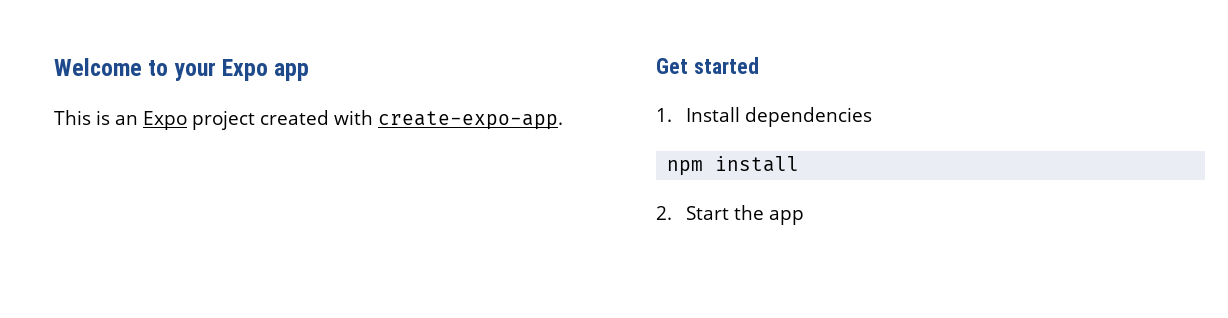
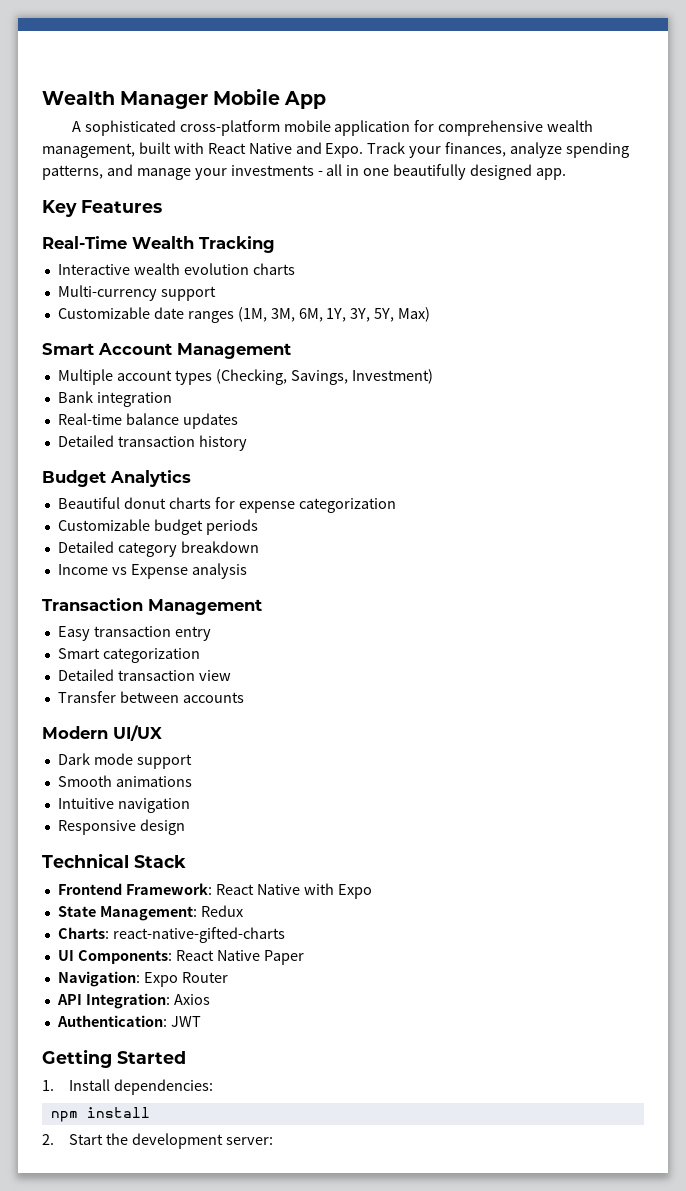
[54,58,310,81] [54,110,563,130] [656,57,759,74] Welcome to your Expo app // This is an Expo project created with create-expo-app. // Get started -> [42,89,327,109] [71,120,594,136] [42,142,630,158] [42,164,567,180] [42,200,162,217] [42,236,275,253] [57,263,295,275] [57,285,216,301] [57,307,431,323] [42,343,291,359] [57,369,433,385] [57,391,172,407] [57,413,238,429] [57,435,247,451] [42,470,191,487] [57,497,396,513] [57,519,258,535] [57,541,259,557] [57,563,247,579] [42,598,262,615] [57,626,211,641] [57,648,200,663] [57,669,231,681] [57,691,244,703] [42,725,162,741] [57,753,192,769] [57,775,192,787] [57,798,190,813] [57,819,185,835] [42,853,186,868] [57,883,372,899] [57,905,243,921] [57,927,285,943] [57,950,304,965] [57,971,228,987] [56,993,210,1009] [56,1015,201,1027] [42,1049,186,1068] Wealth Manager Mobile App // A sophisticated cross-platform mobile application for comprehensive wealth management, built with React Native and Expo. Track your finances, analyze spending patterns, and manage your investments - all in one beautifully designed app. // Key Features // Real-Time Wealth Tracking // Interactive wealth evolution charts // Multi-currency support // Customizable date ranges (1M, 3M, 6M, 1Y, 3Y, 5Y, Max) // Smart Account Management // Multiple account types (Checking, Savings, Investment) // Bank integration // Real-time balance updates // Detailed transaction history // Budget Analytics // Beautiful donut charts for expense categorization // Customizable budget periods // Detailed category breakdown // Income vs Expense analysis // Transaction Management // Easy transaction entry // Smart categorization // Detailed transaction view // Transfer between accounts // Modern UI/UX // Dark mode support // Smooth animations // Intuitive navigation // Responsive design // Technical Stack // Frontend Framework: React Native with Expo // State Management: Redux // Charts: react-native-gifted-charts // UI Components: React Native Paper // Navigation: Expo Router // API Integration: Axios // Authentication: JWT // Getting Started
[744,107,872,127] dependencies -> [113,1079,213,1095] dependencies:
[768,210,804,225] app -> [131,1133,273,1149] development server:

